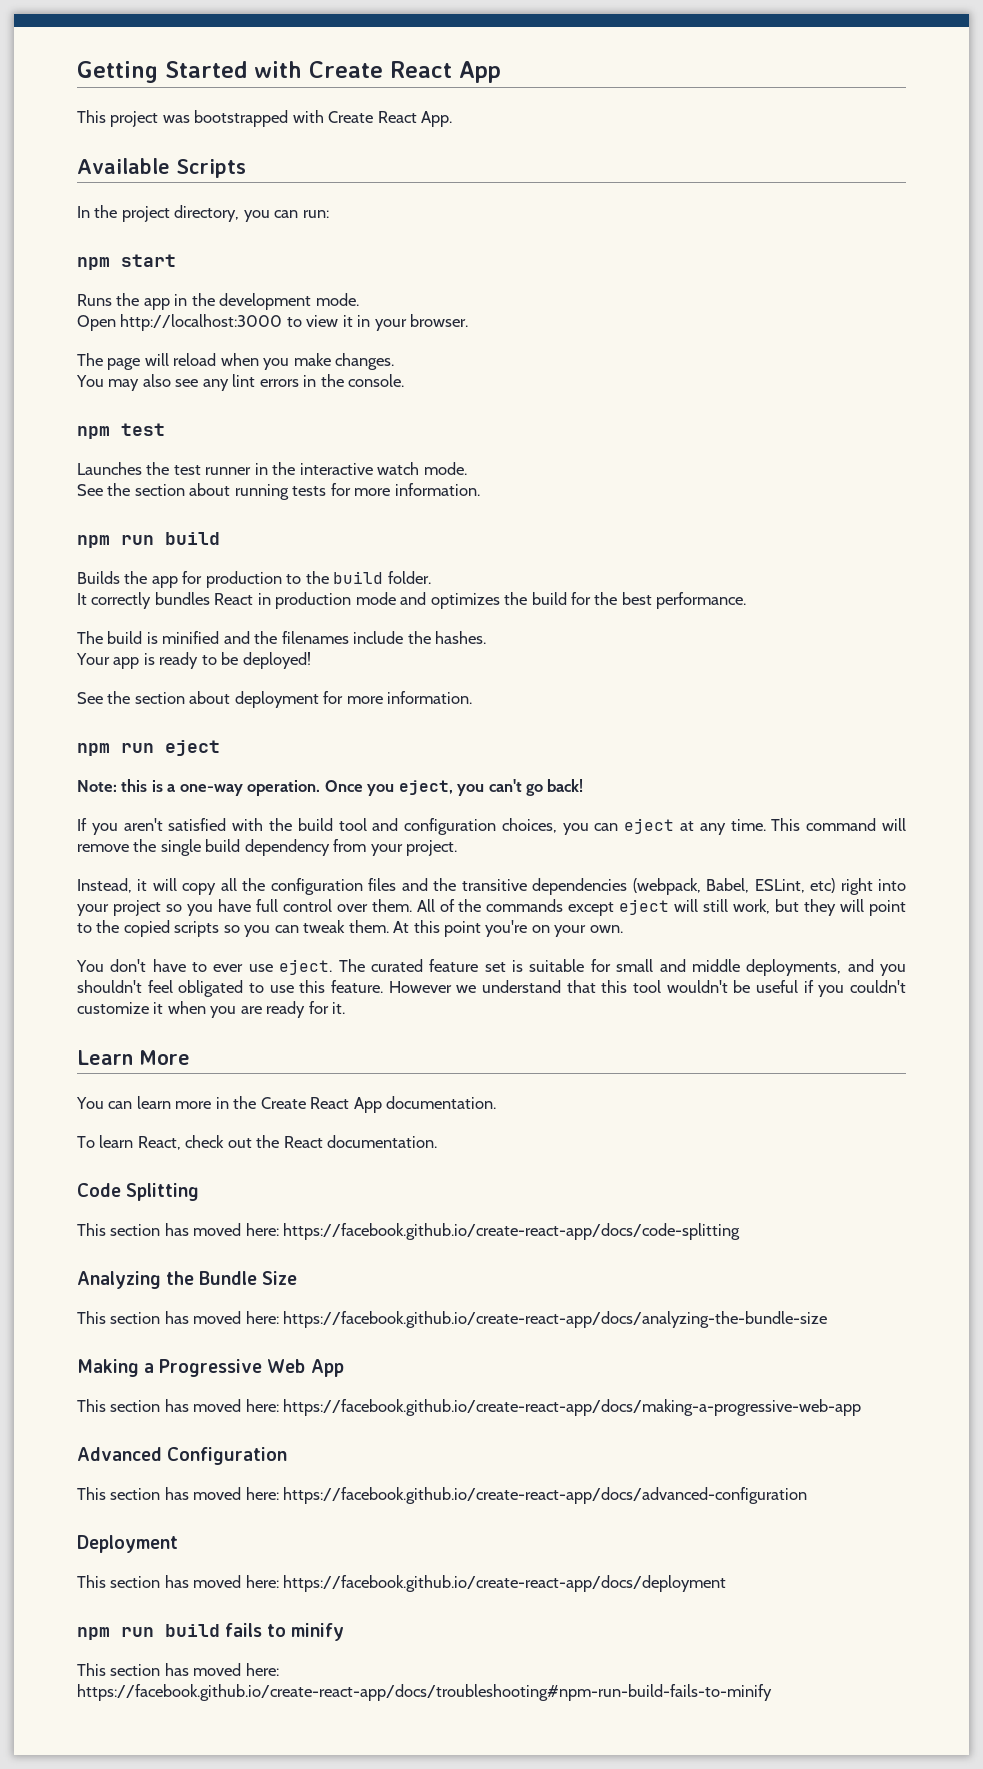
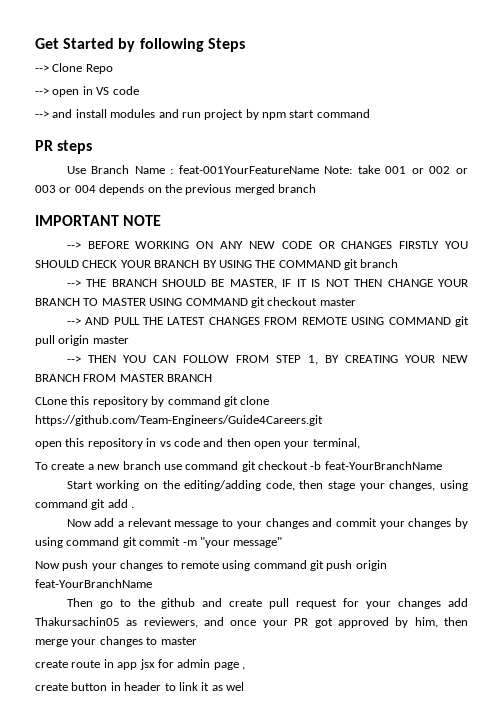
[77,61,501,83] [77,110,453,127] [77,158,246,178] [77,205,329,222] [77,254,176,270] [77,293,359,310] [77,314,469,331] [77,353,395,370] [76,374,405,391] [77,423,165,439] [77,462,467,475] [77,483,480,500] [77,532,220,548] [77,571,431,588] [77,592,747,609] [77,631,487,644] [76,652,311,669] [77,691,473,708] [77,740,220,756] [77,779,584,796] [77,818,906,835] [77,839,458,856] [77,878,907,895] [77,899,907,916] [77,920,623,937] [76,959,906,976] [77,980,906,997] [77,1001,346,1018] [77,1050,190,1065] [76,1096,497,1113] [77,1135,438,1150] [77,1183,200,1201] [77,1223,741,1240] [77,1271,298,1289] [77,1311,828,1328] [77,1359,344,1377] [77,1399,862,1416] [77,1447,288,1465] [77,1487,808,1504] [77,1535,178,1553] [77,1575,727,1592] [77,1623,345,1641] [77,1663,279,1676] [77,1684,772,1701] Getting Started with Create React App // This project was bootstrapped with Create React App. // Available Scripts // In the project directory, you can run: // npm start // Runs the app in the development mode. // Open http://localhost:3000 to view it in your browser. // The page will reload when you make changes. // You may also see any lint errors in the console. // npm test // Launches the test runner in the interactive watch mode. // See the section about running tests for more information. // npm run build // Builds the app for production to the build folder. // It correctly bundles React in production mode and optimizes the build for the best performance. // The build is minified and the filenames include the hashes. // Your app is ready to be deployed! // See the section about deployment for more information. // npm run eject // Note: this is a one-way operation. Once you eject, you can't go back! // If you aren't satisfied with the build tool and configuration choices, you can eject at any time. This command will remove the single build dependency from your project. // Instead, it will copy all the configuration files and the transitive dependencies (webpack, Babel, ESLint, etc) right into your project so you have full control over them. All of the commands except eject will still work, but they will point to the copied scripts so you can tweak them. At this point you're on your own. // You don't have to ever use eject. The curated feature set is suitable for small and middle deployments, and you shouldn't feel obligated to use this feature. However we understand that this tool wouldn't be useful if you couldn't customize it when you are ready for it. // Learn More // You can learn more in the Create React App documentation. // To learn React, check out the React documentation. // Code Splitting // This section has moved here: https://facebook.github.io/create-react-app/docs/code-splitting // Analyzing the Bundle Size // This section has moved here: https://facebook.github.io/create-react-app/docs/analyzing-the-bundle-size // Making a Progressive Web App // This section has moved here: https://facebook.github.io/create-react-app/docs/making-a-progressive-web-app // Advanced Configuration // This section has moved here: https://facebook.github.io/create-react-app/docs/advanced-configuration // Deployment // This section has moved here: https://facebook.github.io/create-react-app/docs/deployment // npm run build fails to minify // This section has moved here: https://facebook.github.io/create-react-app/docs/troubleshooting#npm-run-build-fails-to-minify -> [35,38,245,52] [35,63,113,74] [35,86,139,97] [35,109,370,120] [35,140,93,154] [66,165,468,174] [35,184,316,195] [35,215,162,226] [66,241,468,249] [35,259,399,270] [66,279,469,289] [35,297,356,308] [66,316,469,327] [35,335,129,346] [66,355,468,365] [35,374,213,382] [35,396,270,407] [35,415,323,426] [35,438,360,449] [35,461,442,472] [66,480,469,491] [35,499,135,510] [66,518,469,529] [35,537,283,548] [35,560,387,571] [35,579,152,588] [66,598,469,609] [35,617,469,628] [35,636,197,647] [35,659,245,670] [35,682,244,691] Get Started by following Steps // --> Clone Repo // --> open in VS code // --> and install modules and run project by npm start command // PR steps // Use Branch Name : feat-001YourFeatureName Note: take 001 or 002 or 003 or 004 depends on the previous merged branch // IMPORTANT NOTE // --> BEFORE WORKING ON ANY NEW CODE OR CHANGES FIRSTLY YOU SHOULD CHECK YOUR BRANCH BY USING THE COMMAND git branch // --> THE BRANCH SHOULD BE MASTER, IF IT IS NOT THEN CHANGE YOUR BRANCH TO MASTER USING COMMAND git checkout master // --> AND PULL THE LATEST CHANGES FROM REMOTE USING COMMAND git pull origin master // --> THEN YOU CAN FOLLOW FROM STEP 1, BY CREATING YOUR NEW BRANCH FROM MASTER BRANCH // CLone this repository by command git clone https://github.com/Team-Engineers/Guide4Careers.git // open this repository in vs code and then open your terminal, // To create a new branch use command git checkout -b feat-YourBranchName // Start working on the editing/adding code, then stage your changes, using command git add . // Now add a relevant message to your changes and commit your changes by using command git commit -m "your message" // Now push your changes to remote using command git push origin feat-YourBranchName // Then go to the github and create pull request for your changes add Thakursachin05 as reviewers, and once your PR got approved by him, then merge your changes to master // create route in app jsx for admin page , // create button in header to link it as wel

